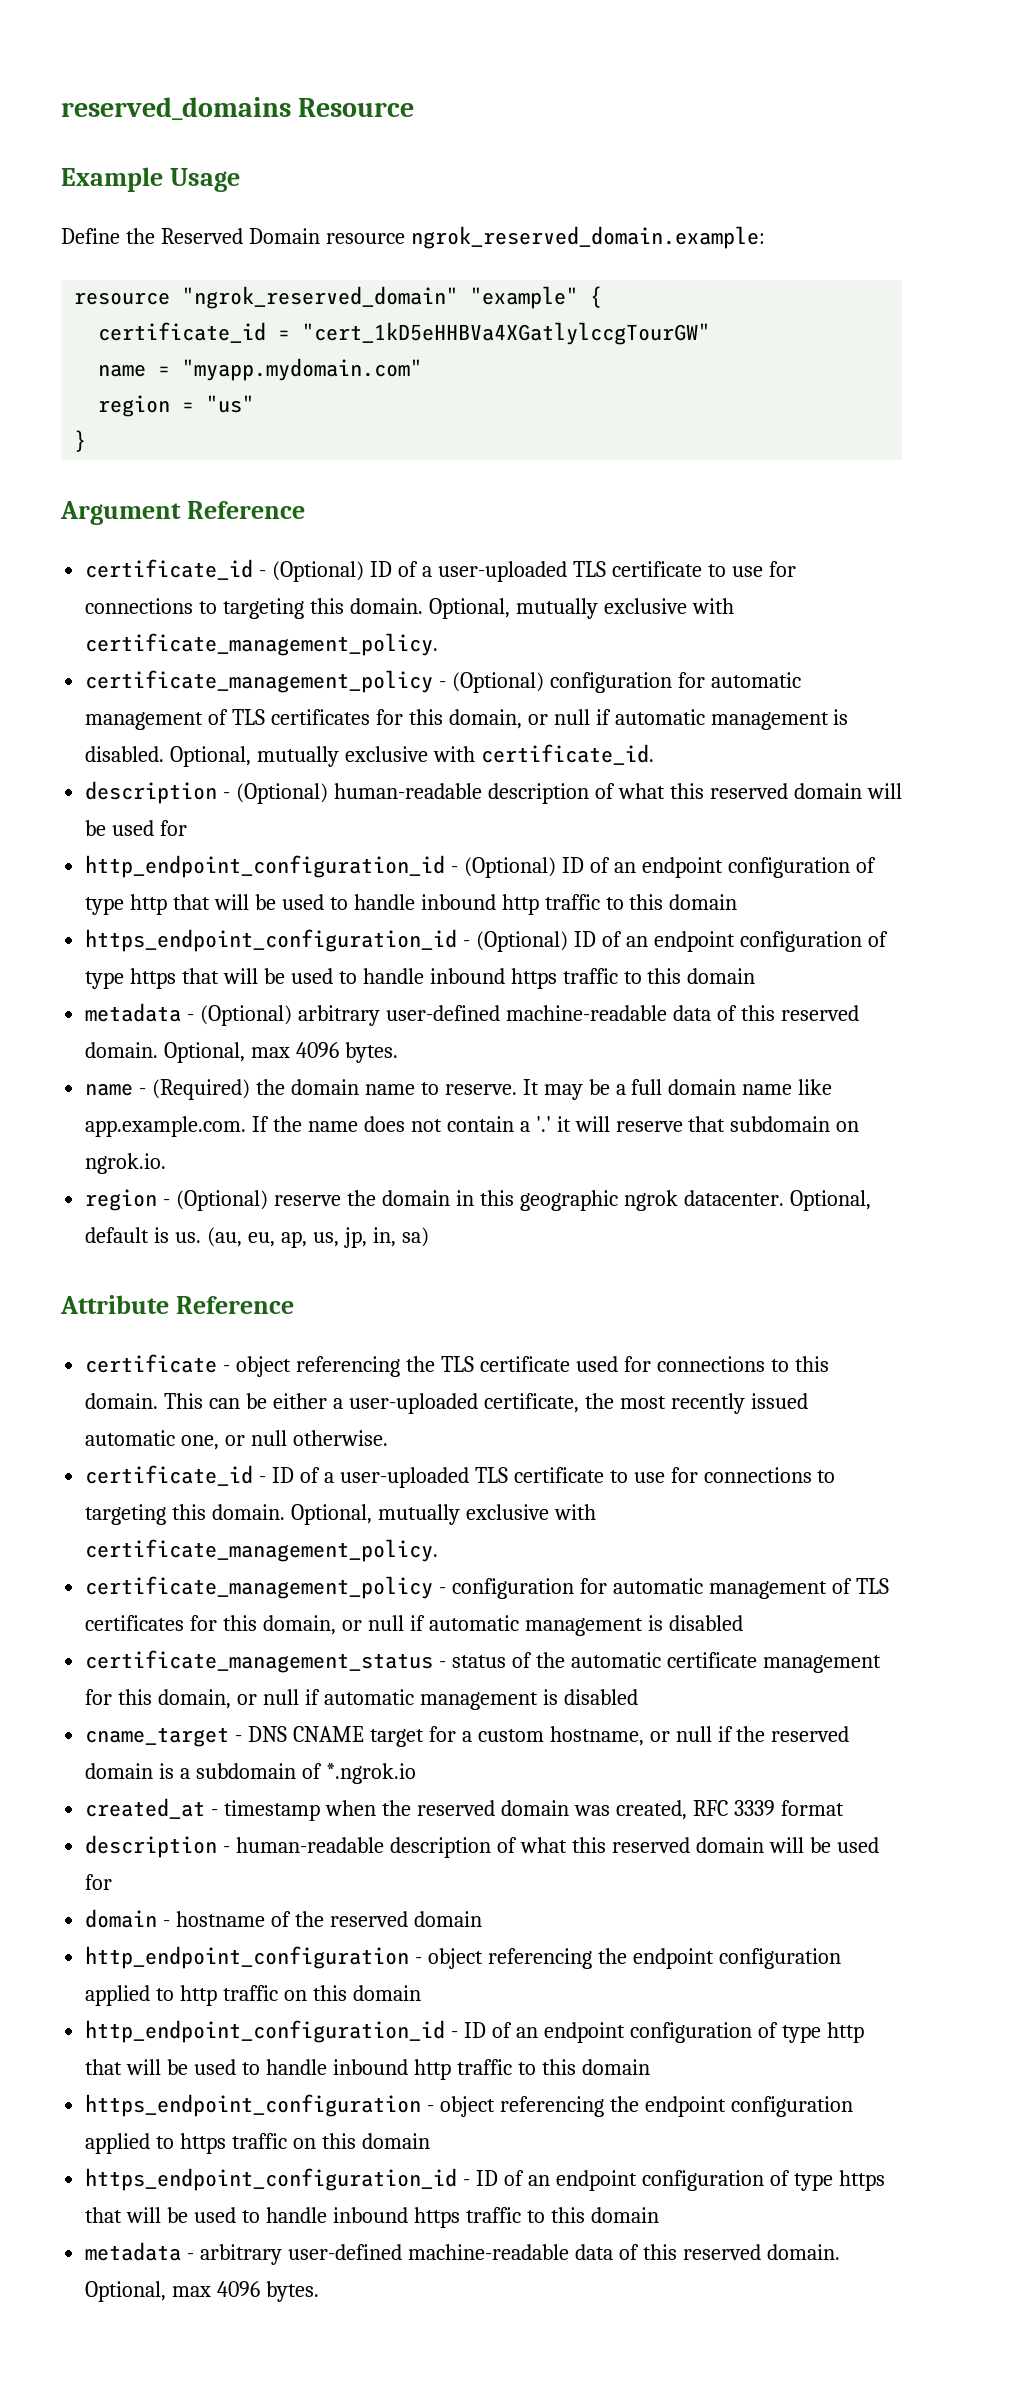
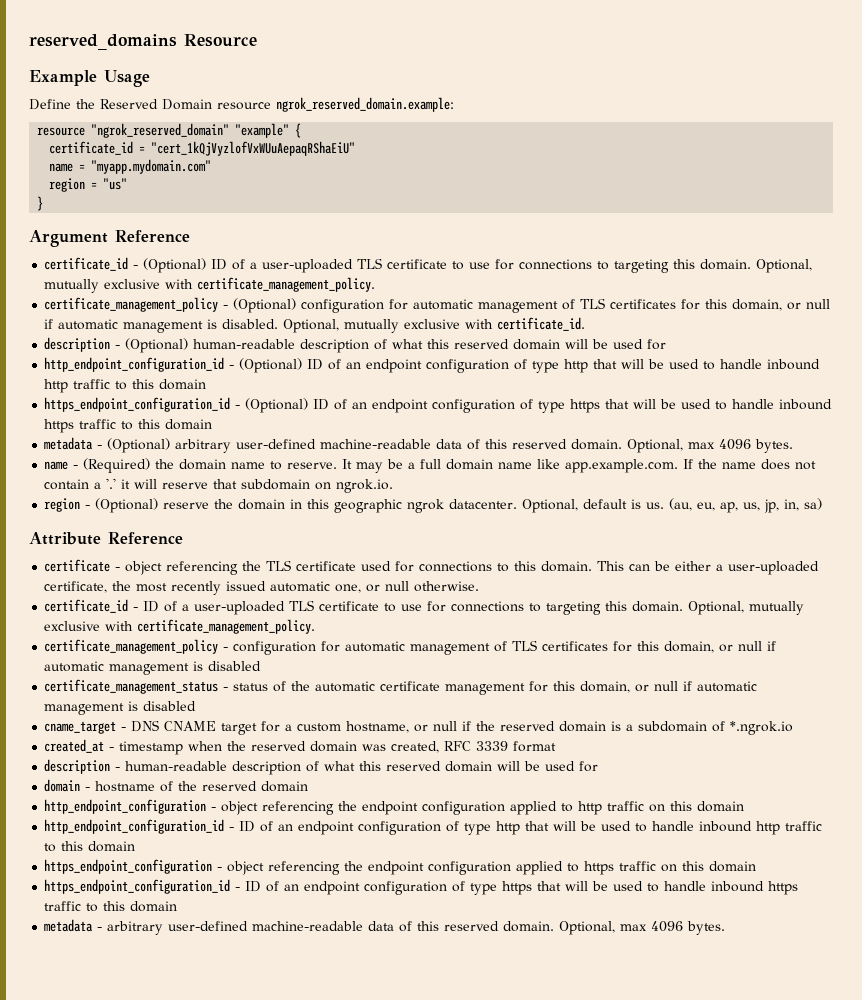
[302,322,711,345] "cert_1kD5eHHBVa4XGatlylccgTourGW" -> [151,141,356,156] "cert_1kQjVyzlofVxWUuAepaqRShaEiU"

